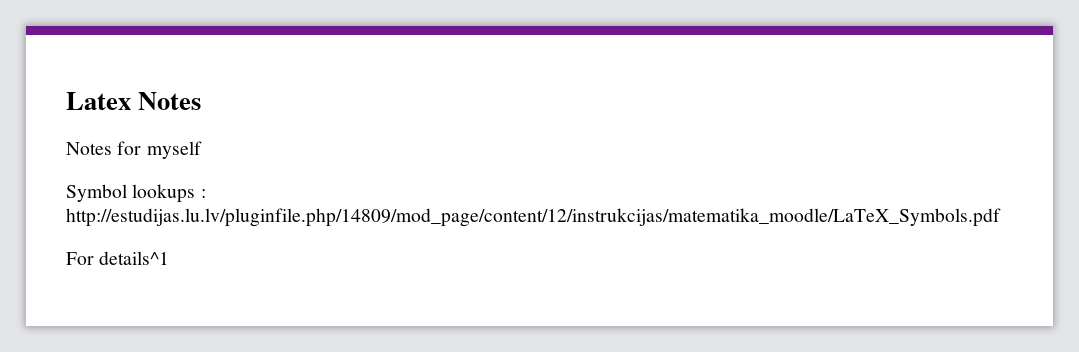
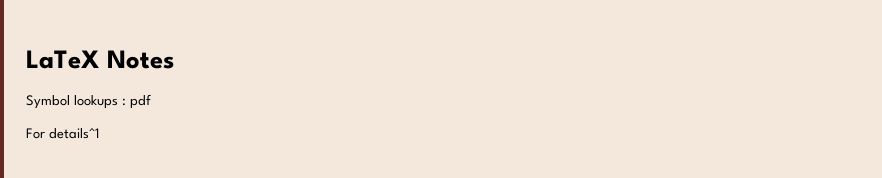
[66,92,202,110] [66,141,202,159] Latex Notes // Notes for myself -> [26,50,175,69] LaTeX Notes
[66,208,1001,227] http://estudijas.lu.lv/pluginfile.php/14809/mod_page/content/12/instrukcijas/matematika_moodle/LaTeX_Symbols.pdf -> [130,94,151,109] pdf

